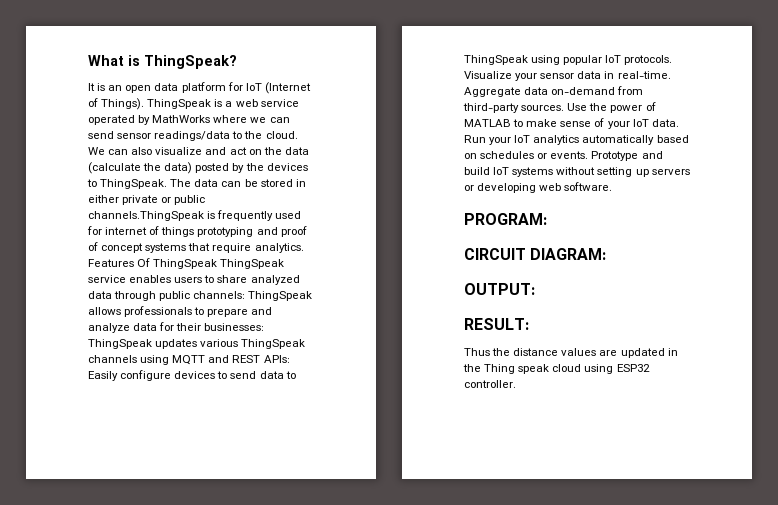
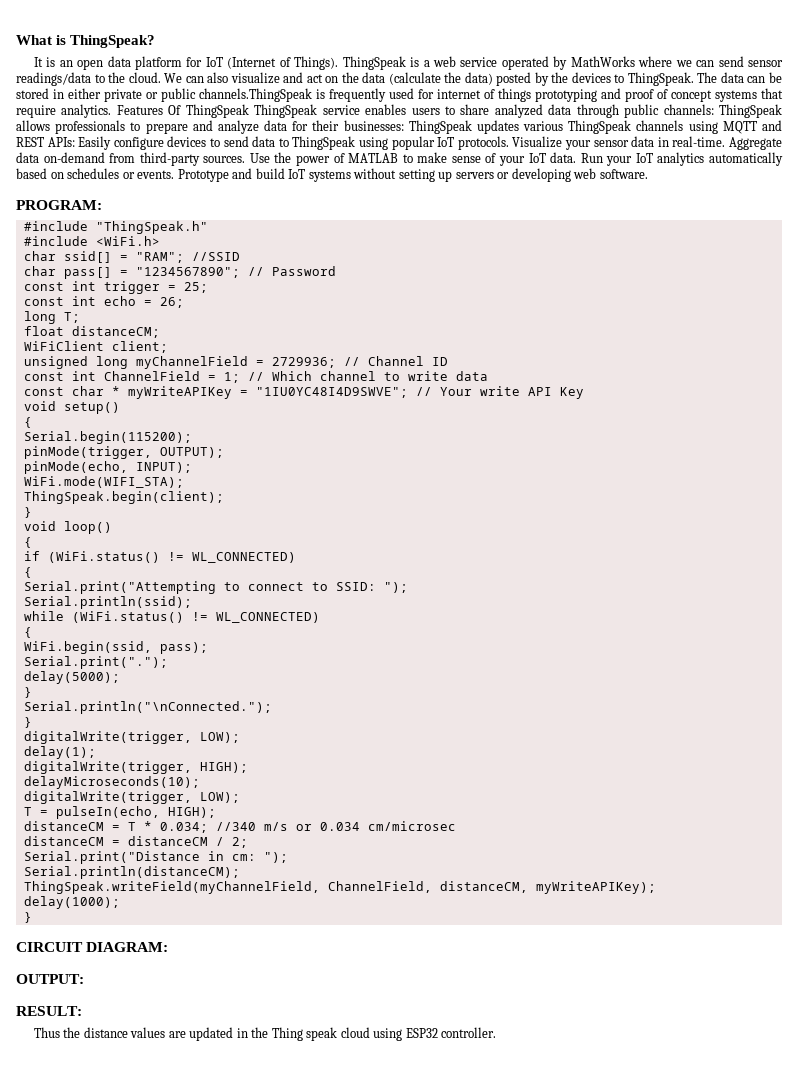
(547, 219) none -> [23,221,208,234] [23,236,160,246] [23,251,240,263] [23,266,336,279] [23,281,208,294] [23,296,184,308] [23,311,80,324] [23,326,160,338] [23,341,168,353] [23,356,448,369] [23,371,488,383] [23,386,584,399] [23,401,120,414] [23,417,32,428] [23,431,192,444] [23,446,224,459] [23,461,192,474] [23,476,184,488] [23,491,224,504] [23,507,32,518] [23,521,112,534] [23,537,32,548] [23,551,296,563] [23,567,32,578] [23,581,408,594] [23,596,192,609] [23,611,320,623] [23,627,32,638] [23,641,208,654] [23,656,168,669] [23,671,120,684] [23,687,32,698] [23,701,272,714] [23,717,32,728] [23,731,240,744] [23,746,96,759] [23,761,248,774] [23,776,200,789] [23,791,240,804] [23,806,216,819] [23,821,456,833] [23,836,248,848] [23,851,288,864] [23,866,240,879] [23,881,656,894] [23,896,120,909] [23,912,32,923] // #include "ThingSpeak.h" // #include <WiFi.h> // char ssid[] = "RAM"; //SSID // char pass[] = "1234567890"; // Password // const int trigger = 25; // const int echo = 26; // long T; // float distanceCM; // WiFiClient client; // unsigned long myChannelField = 2729936; // Channel ID // const int ChannelField = 1; // Which channel to write data // const char * myWriteAPIKey = "1IU0YC48I4D9SWVE"; // Your write API Key // void setup() // { // Serial.begin(115200); // pinMode(trigger, OUTPUT); // pinMode(echo, INPUT); // WiFi.mode(WIFI_STA); // ThingSpeak.begin(client); // } // void loop() // { // if (WiFi.status() != WL_CONNECTED) // { // Serial.print("Attempting to connect to SSID: "); // Serial.println(ssid); // while (WiFi.status() != WL_CONNECTED) // { // WiFi.begin(ssid, pass); // Serial.print("."); // delay(5000); // } // Serial.println("\nConnected."); // } // digitalWrite(trigger, LOW); // delay(1); // digitalWrite(trigger, HIGH); // delayMicroseconds(10); // digitalWrite(trigger, LOW); // T = pulseIn(echo, HIGH); // distanceCM = T * 0.034; //340 m/s or 0.034 cm/microsec // distanceCM = distanceCM / 2; // Serial.print("Distance in cm: "); // Serial.println(distanceCM); // ThingSpeak.writeField(myChannelField, ChannelField, distanceCM, myWriteAPIKey); // delay(1000); // }

